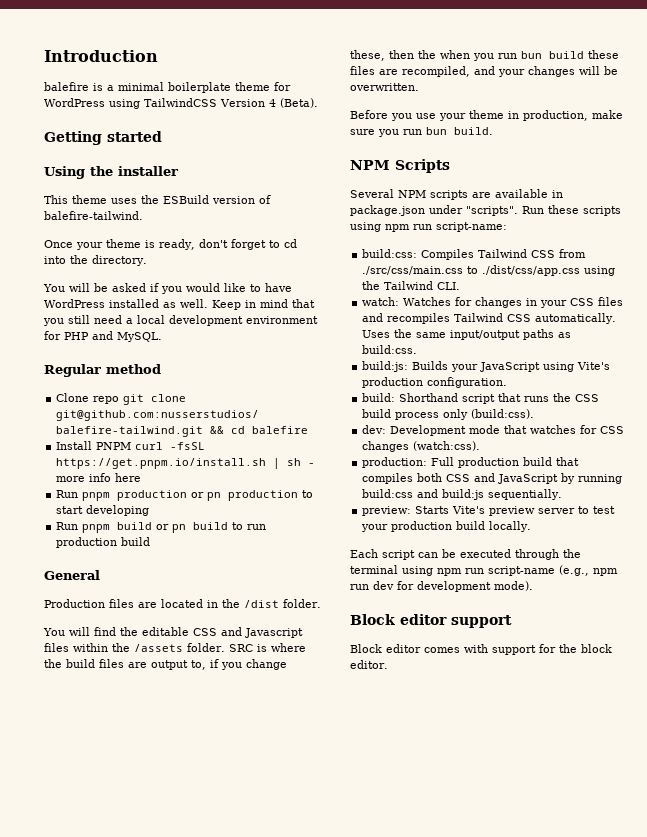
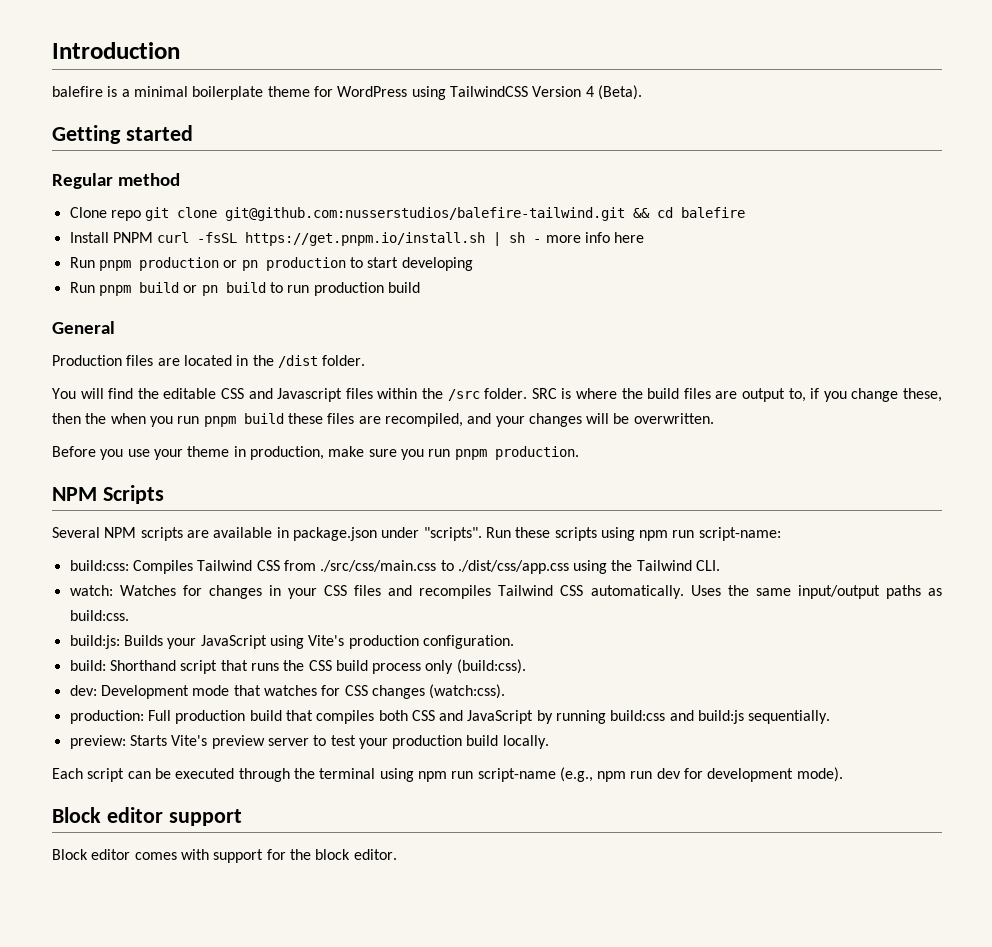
[44,166,178,179] [44,195,271,204] [44,211,143,220] [44,239,297,250] [44,255,147,266] [43,283,292,294] [44,299,315,310] [43,315,318,326] [44,331,162,342] // Using the installer // This theme uses the ESBuild version of balefire-tailwind. // Once your theme is ready, don't forget to cd into the directory. // You will be asked if you would like to have WordPress installed as well. Keep in mind that you still need a local development environment for PHP and MySQL. -> (193, 133) none
[134,644,183,652] /assets -> [447,389,480,401] /src
[521,51,542,59] bun -> [203,416,236,427] pnpm
[426,127,493,135] bun build. -> [454,446,579,460] pnpm production.

